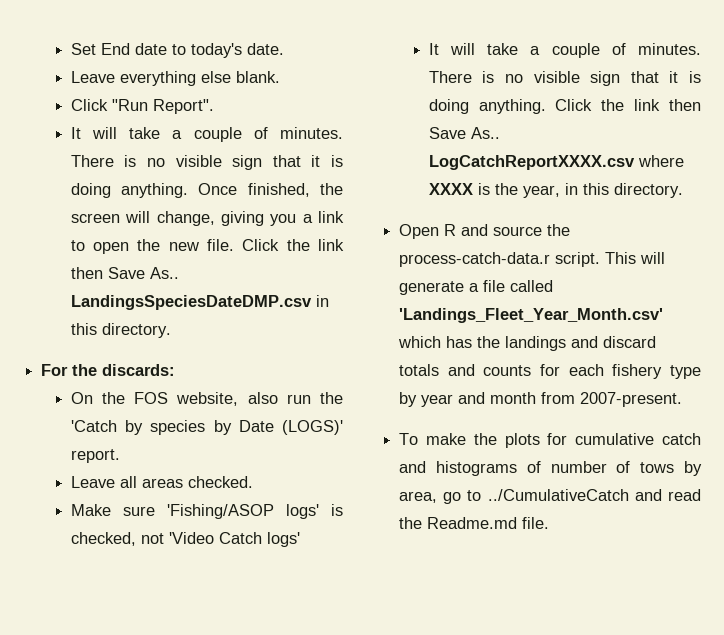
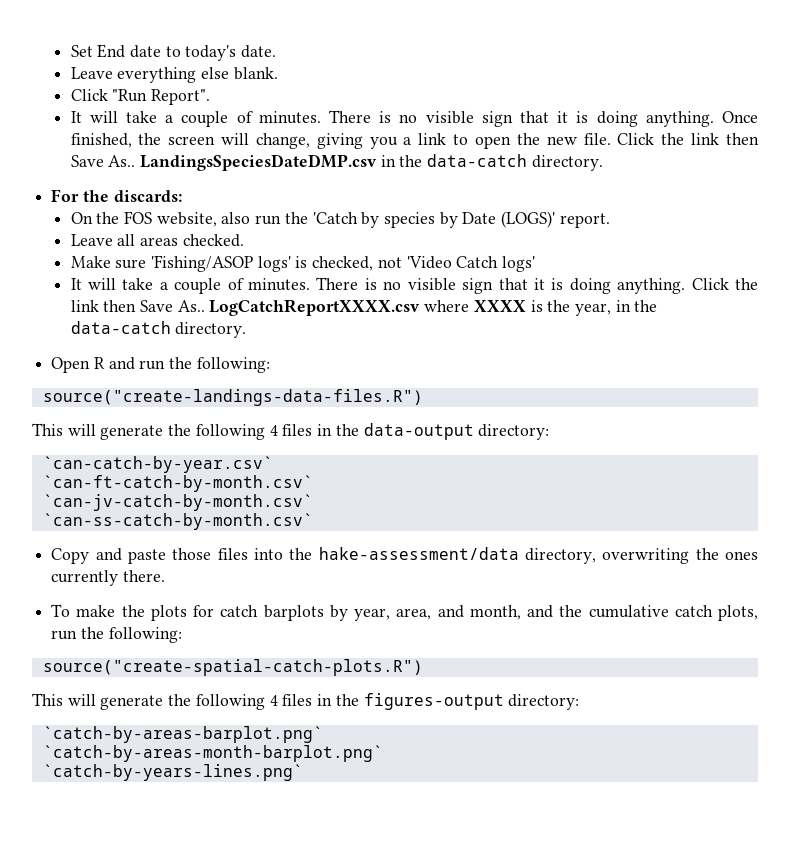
[70,323,97,335] this -> [399,154,528,167] the data-catch
[582,183,609,195] this -> [634,300,658,312] [70,321,171,334] the data-catch
[493,224,571,236] [399,252,666,267] [399,280,554,295] [399,308,664,323] [398,336,657,351] [399,364,701,379] [399,392,683,407] source the process-catch-data.r script. This will generate a file called 'Landings_Fleet_Year_Month.csv' which has the landings and discard totals and counts for each fishery type by year and month from 2007-present. -> [139,357,270,373] [42,389,423,406] [32,423,550,440] [42,456,273,473] [42,475,313,492] [42,494,313,511] [42,513,313,530] [51,547,759,564] [51,570,165,586] run the following: // source("create-landings-data-files.R") // This will generate the following 4 files in the data-output directory: // `can-catch-by-year.csv` // `can-ft-catch-by-month.csv` // `can-jv-catch-by-month.csv` // `can-ss-catch-by-month.csv` // Copy and paste those files into the hake-assessment/data directory, overwriting the ones currently there.
[575,433,701,445] [399,461,702,476] [399,489,701,504] [399,517,550,529] cumulative catch and histograms of number of tows by area, go to ../CumulativeCatch and read the Readme.md file. -> [220,605,758,621] [51,627,182,643] [42,659,423,676] [32,693,580,710] [42,726,323,743] [42,745,383,762] [42,764,303,781] catch barplots by year, area, and month, and the cumulative catch plots, run the following: // source("create-spatial-catch-plots.R") // This will generate the following 4 files in the figures-output directory: // `catch-by-areas-barplot.png` // `catch-by-areas-month-barplot.png` // `catch-by-years-lines.png`

